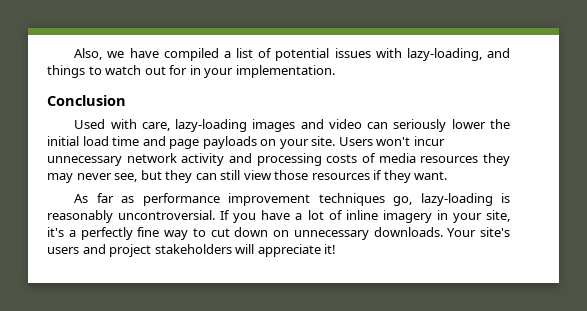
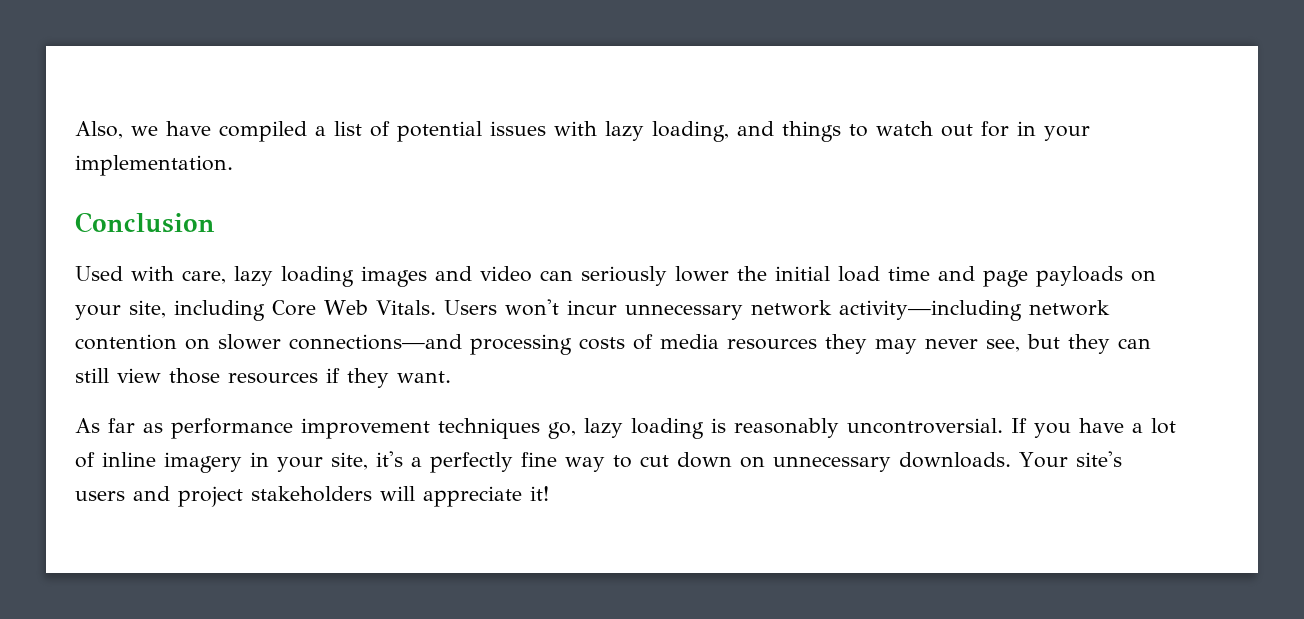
[406,48,482,61] lazy-loading, -> [605,121,729,142] lazy loading,
[175,119,248,132] lazy-loading -> [234,266,354,287] lazy loading
[311,136,336,146] site. -> [129,300,436,321] site, including Core Web Vitals.
[181,153,252,166] activity and -> [838,300,1110,321] [75,334,462,350] activity—including network contention on slower connections—and
[420,193,493,206] lazy-loading -> [584,418,704,439] lazy loading

